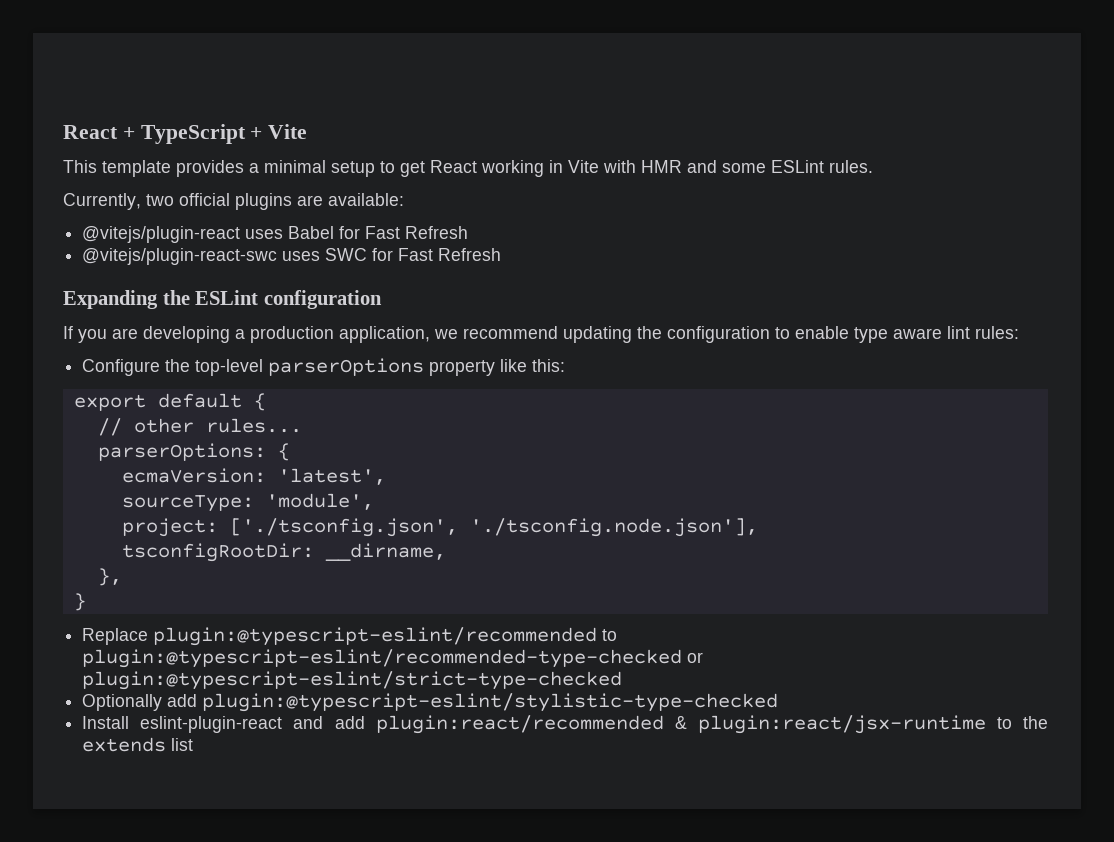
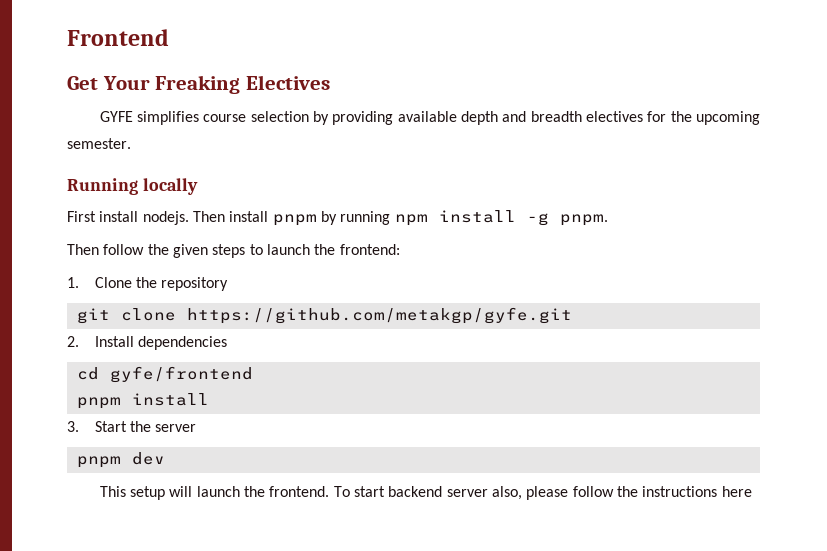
[63,124,308,144] [63,160,873,177] [63,193,404,210] [82,226,469,243] [82,248,502,265] [63,290,382,309] [63,326,1019,343] [82,358,566,376] [73,393,266,411] [97,418,302,436] [97,443,290,461] [121,468,386,485] [121,493,374,512] [121,518,758,537] [121,543,446,562] [97,568,122,586] [73,593,86,611] [82,627,618,646] [82,649,704,668] [82,671,623,690] [82,693,779,712] [82,715,1048,734] [82,737,194,752] React + TypeScript + Vite // This template provides a minimal setup to get React working in Vite with HMR and some ESLint rules. // Currently, two official plugins are available: // @vitejs/plugin-react uses Babel for Fast Refresh // @vitejs/plugin-react-swc uses SWC for Fast Refresh // Expanding the ESLint configuration // If you are developing a production application, we recommend updating the configuration to enable type aware lint rules: // Configure the top-level parserOptions property like this: // export default { // // other rules... // parserOptions: { // ecmaVersion: 'latest', // sourceType: 'module', // project: ['./tsconfig.json', './tsconfig.node.json'], // tsconfigRootDir: __dirname, // }, // } // Replace plugin:@typescript-eslint/recommended to plugin:@typescript-eslint/recommended-type-checked or plugin:@typescript-eslint/strict-type-checked // Optionally add plugin:@typescript-eslint/stylistic-type-checked // Install eslint-plugin-react and add plugin:react/recommended & plugin:react/jsx-runtime to the extends list -> [67,29,169,46] [67,75,330,94] [99,111,760,125] [67,138,131,149] [67,178,198,195] [67,210,608,226] [67,244,400,258] [67,277,229,291] [76,307,572,324] [67,336,228,350] [76,366,253,383] [76,393,209,409] [67,421,197,432] [76,452,165,468] [99,486,752,500] Frontend // Get Your Freaking Electives // GYFE simplifies course selection by providing available depth and breadth electives for the upcoming semester. // Running locally // First install nodejs. Then install pnpm by running npm install -g pnpm. // Then follow the given steps to launch the frontend: // 1. Clone the repository // git clone https://github.com/metakgp/gyfe.git // 2. Install dependencies // cd gyfe/frontend // pnpm install // 3. Start the server // pnpm dev // This setup will launch the frontend. To start backend server also, please follow the instructions here

